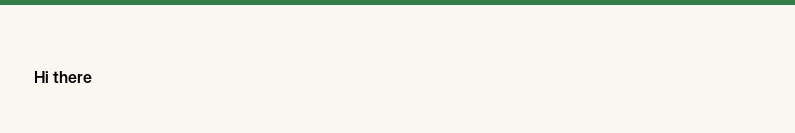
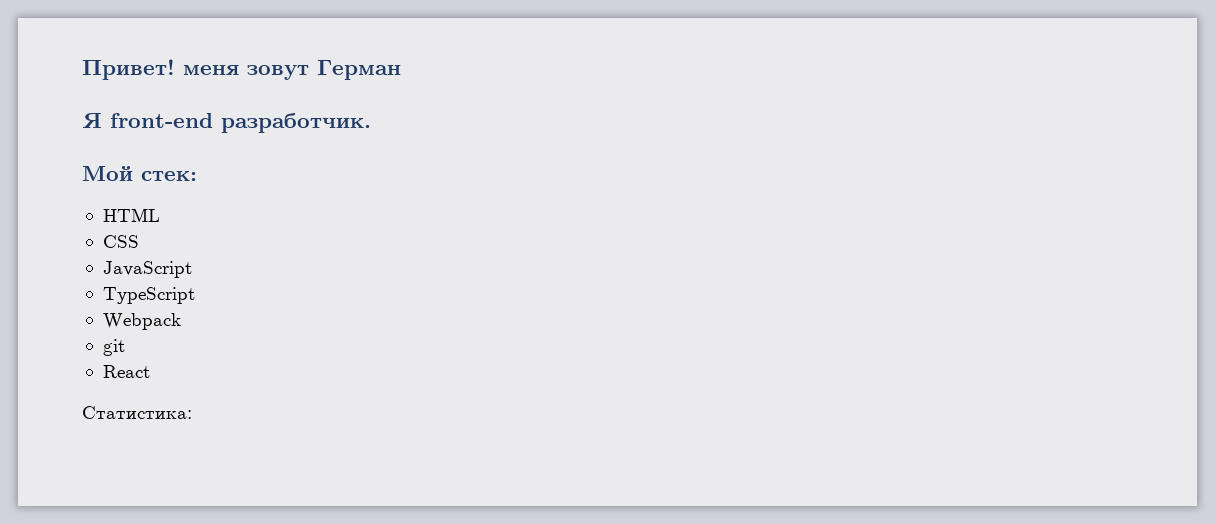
[34,71,93,83] Hi there -> [82,59,401,80] [82,113,371,133] [82,166,197,181] [102,208,160,222] [102,235,139,248] [102,261,192,278] [102,287,195,304] [102,313,181,330] [102,339,125,356] [102,365,150,378] [82,406,192,419] Привет! меня зовут Герман // Я front-end разработчик. // Мой стек: // HTML // CSS // JavaScript // TypeScript // Webpack // git // React // Статистика:

